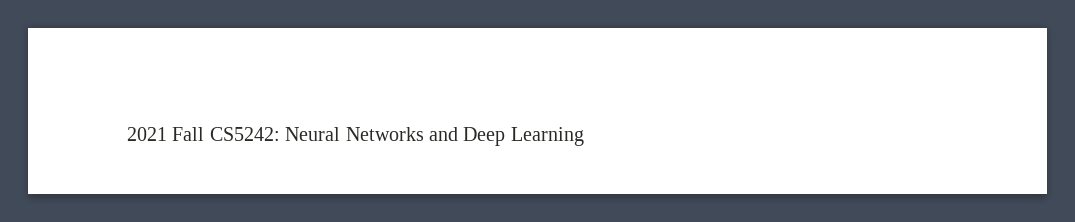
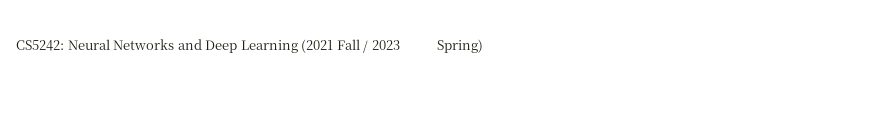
[127,127,205,141] 2021 Fall -> (16, 45) none
(584, 136) none -> [301,39,483,53] (2021 Fall / 2023 Spring)

